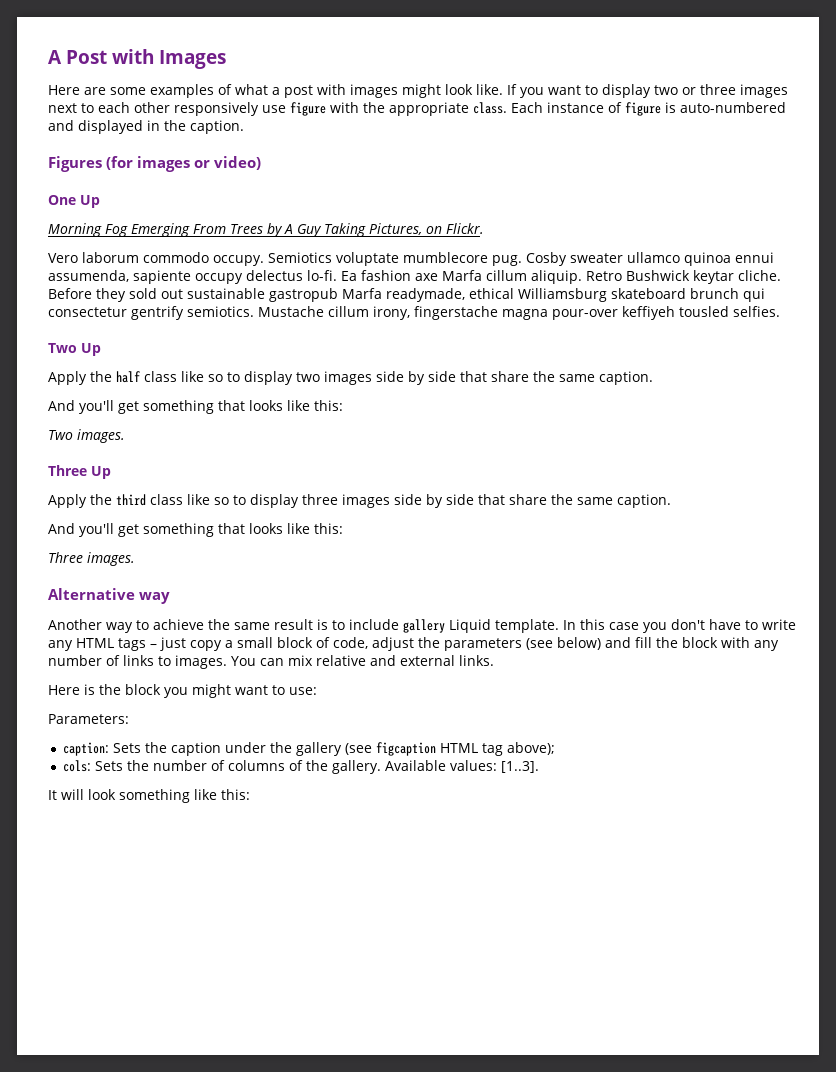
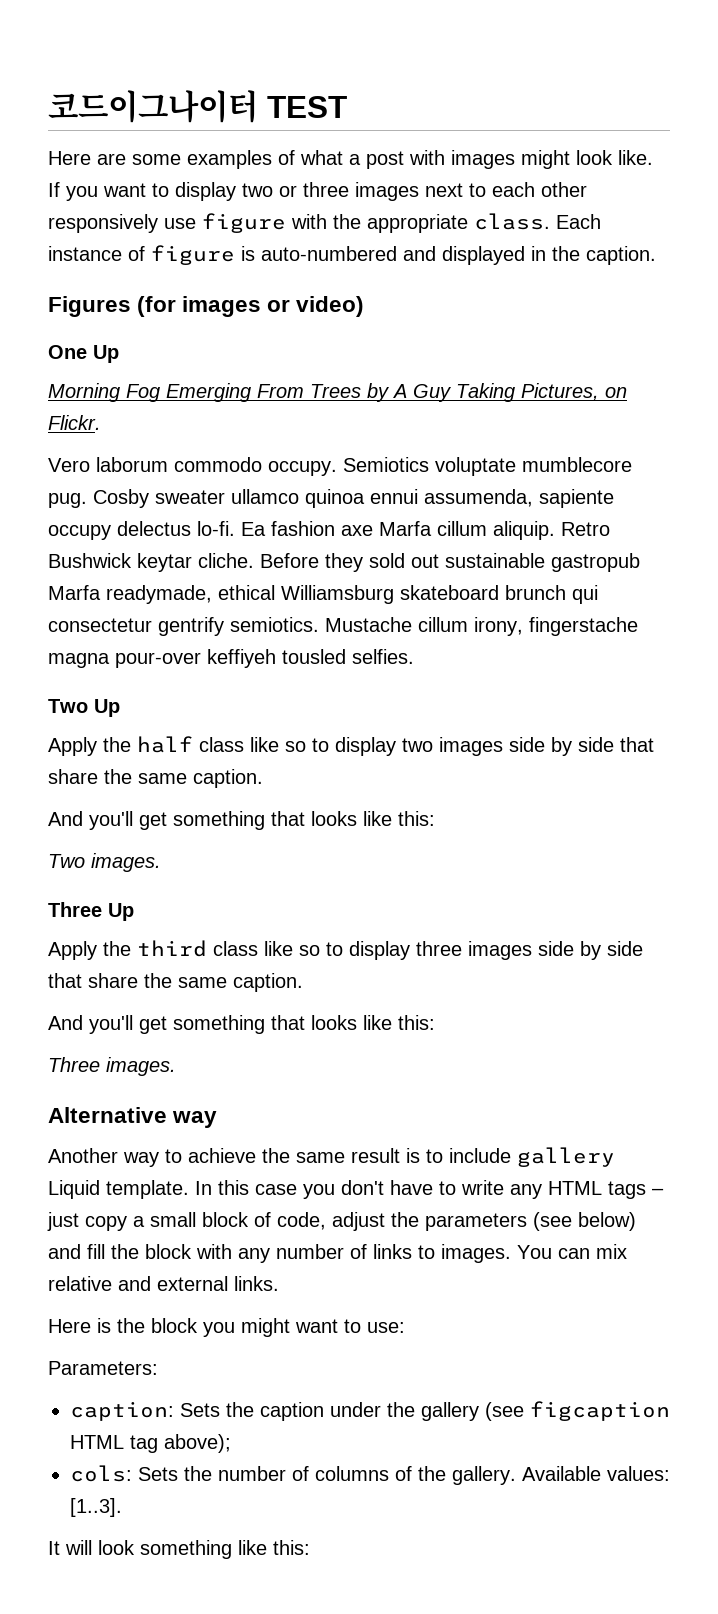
[48,49,226,69] A Post with Images -> [48,90,347,123] 코드이그나이터 TEST

